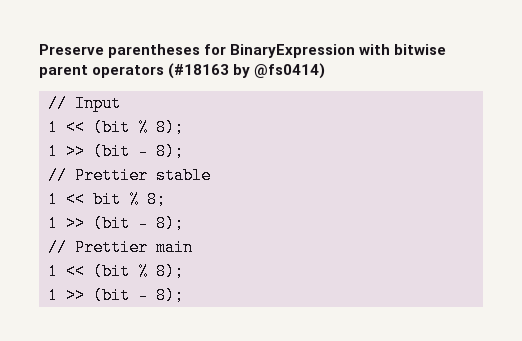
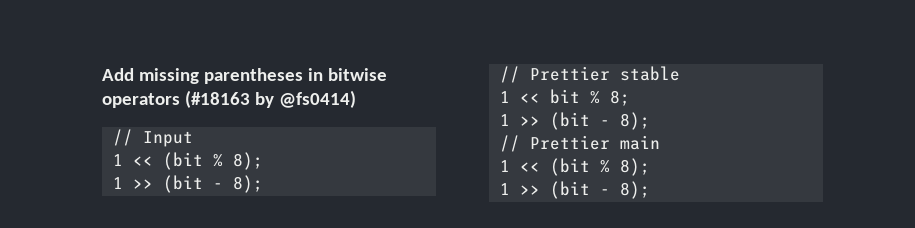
[39,44,447,58] [39,65,88,78] Preserve parentheses for BinaryExpression with bitwise parent -> [102,68,387,84] Add missing parentheses in bitwise

